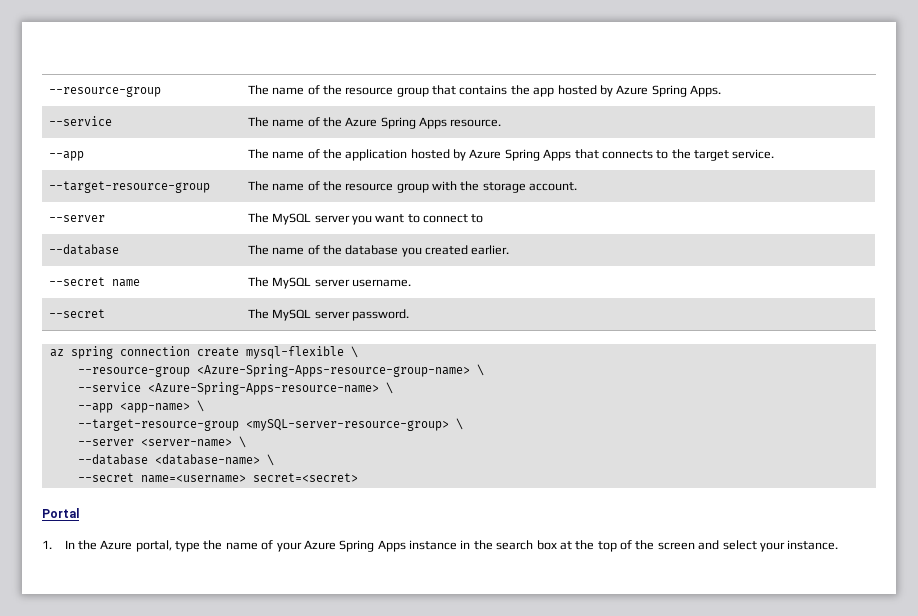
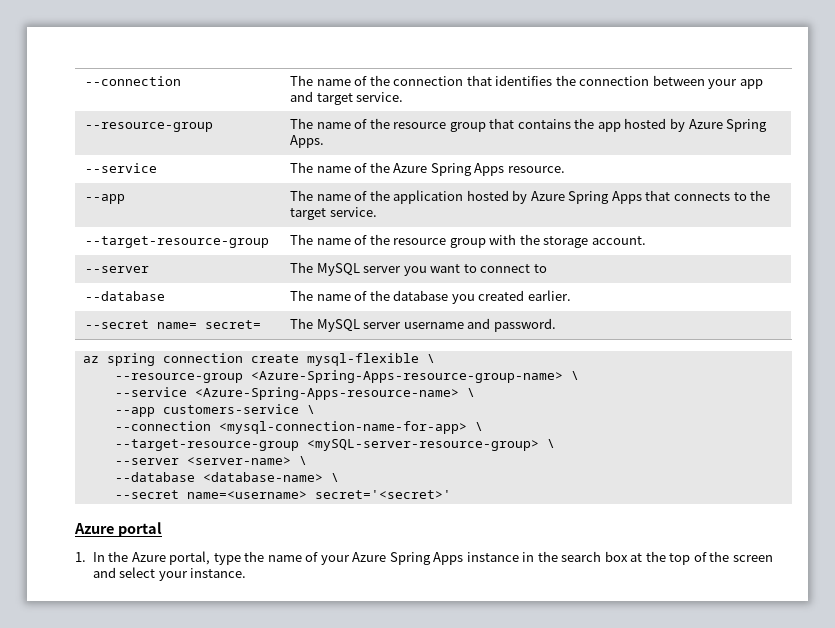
(48, 91) none -> [85,76,182,86] [290,75,763,89] [290,91,404,105] --connection | The name of the connection that identifies the connection between your app and target service. //
[111,279,140,287] [247,277,411,289] [48,309,105,318] [247,309,350,321] name | The MySQL server username. // --secret | The MySQL server -> [157,320,262,329] [290,318,491,332] name= secret= | The MySQL server username and
[119,403,190,413] <app-name> -> [162,404,315,414] [114,421,467,434] customers-service \ // --connection <mysql-connection-name-for-app>
[252,473,358,482] [42,508,79,518] secret=<secret> // Portal -> [314,490,451,499] [74,522,162,537] secret='<secret>' // Azure portal

